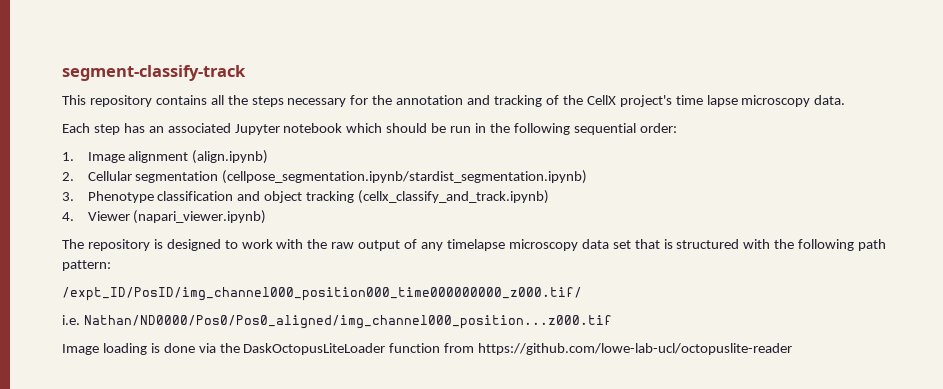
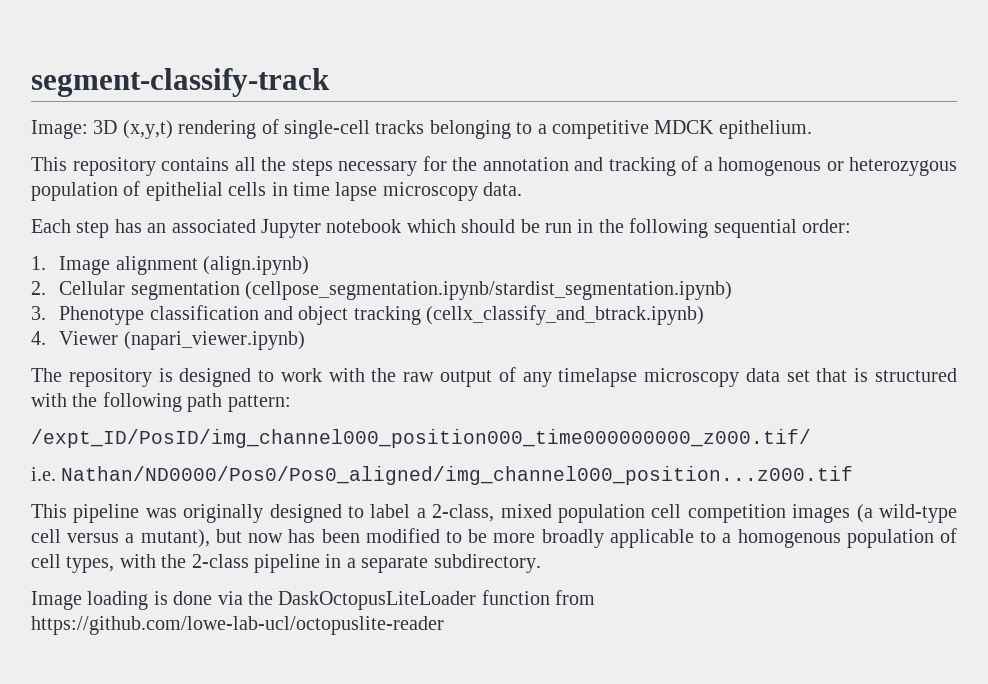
(246, 73) none -> [31,119,812,139] // Image: 3D (x,y,t) rendering of single-cell tracks belonging to a competitive MDCK epithelium.
[562,95,672,107] the CellX project's -> [703,157,957,176] [31,181,288,201] a homogenous or heterozygous population of epithelial cells in
[358,190,550,204] (cellx_classify_and_track.ipynb) -> [426,305,705,325] (cellx_classify_and_btrack.ipynb)
(612, 322) none -> [31,504,957,523] [31,528,957,548] [31,554,541,573] // This pipeline was originally designed to label a 2-class, mixed population cell competition images (a wild-type cell versus a mutant), but now has been modified to be more broadly applicable to a homogenous population of cell types, with the 2-class pipeline in a separate subdirectory.

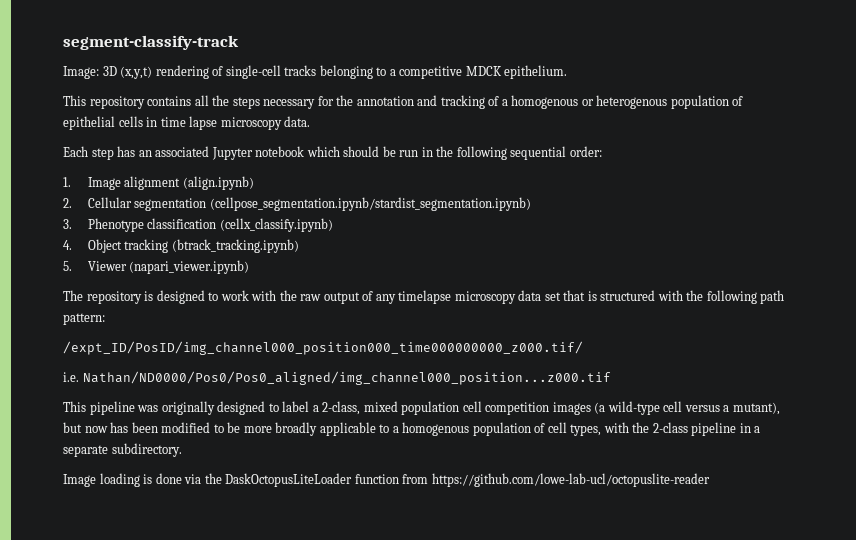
[849,157,957,176] heterozygous -> [596,95,668,109] heterogenous
[263,305,705,325] [31,331,46,345] and object tracking (cellx_classify_and_btrack.ipynb) // 4. -> [219,218,333,232] [63,239,299,253] [63,261,72,271] (cellx_classify.ipynb) // 4. Object tracking (btrack_tracking.ipynb) // 5.

